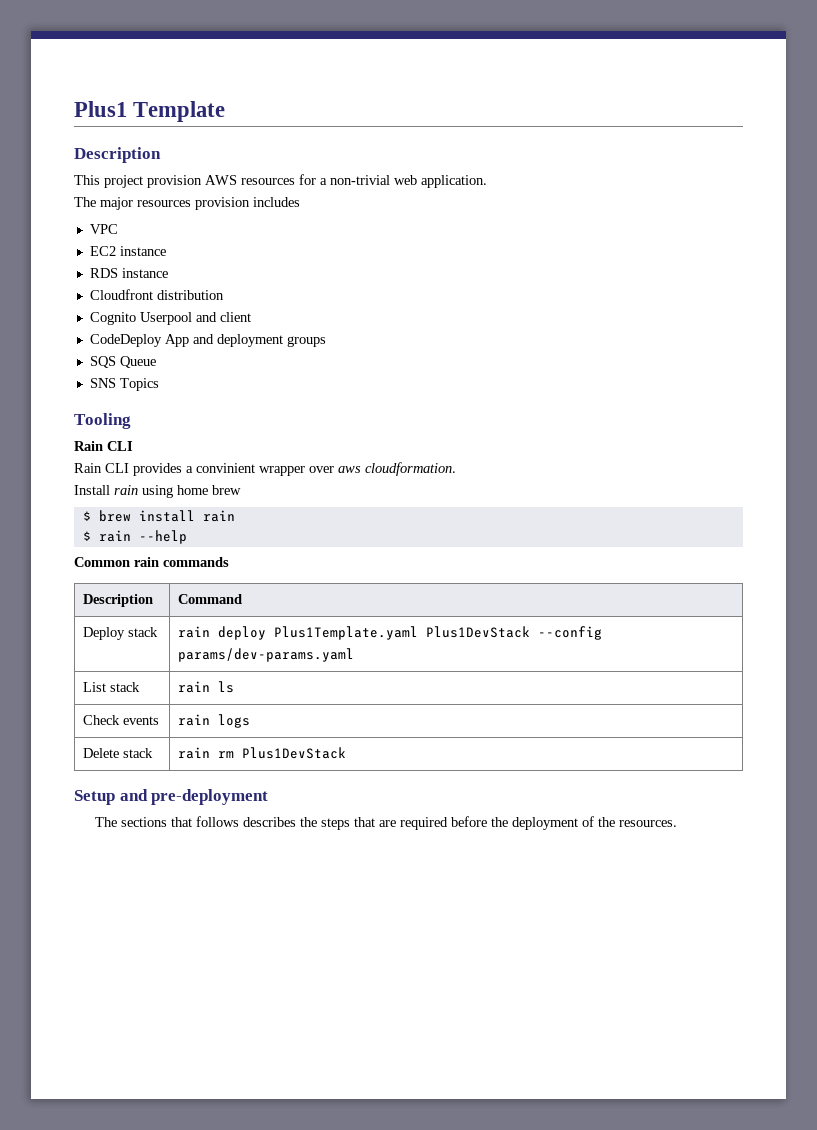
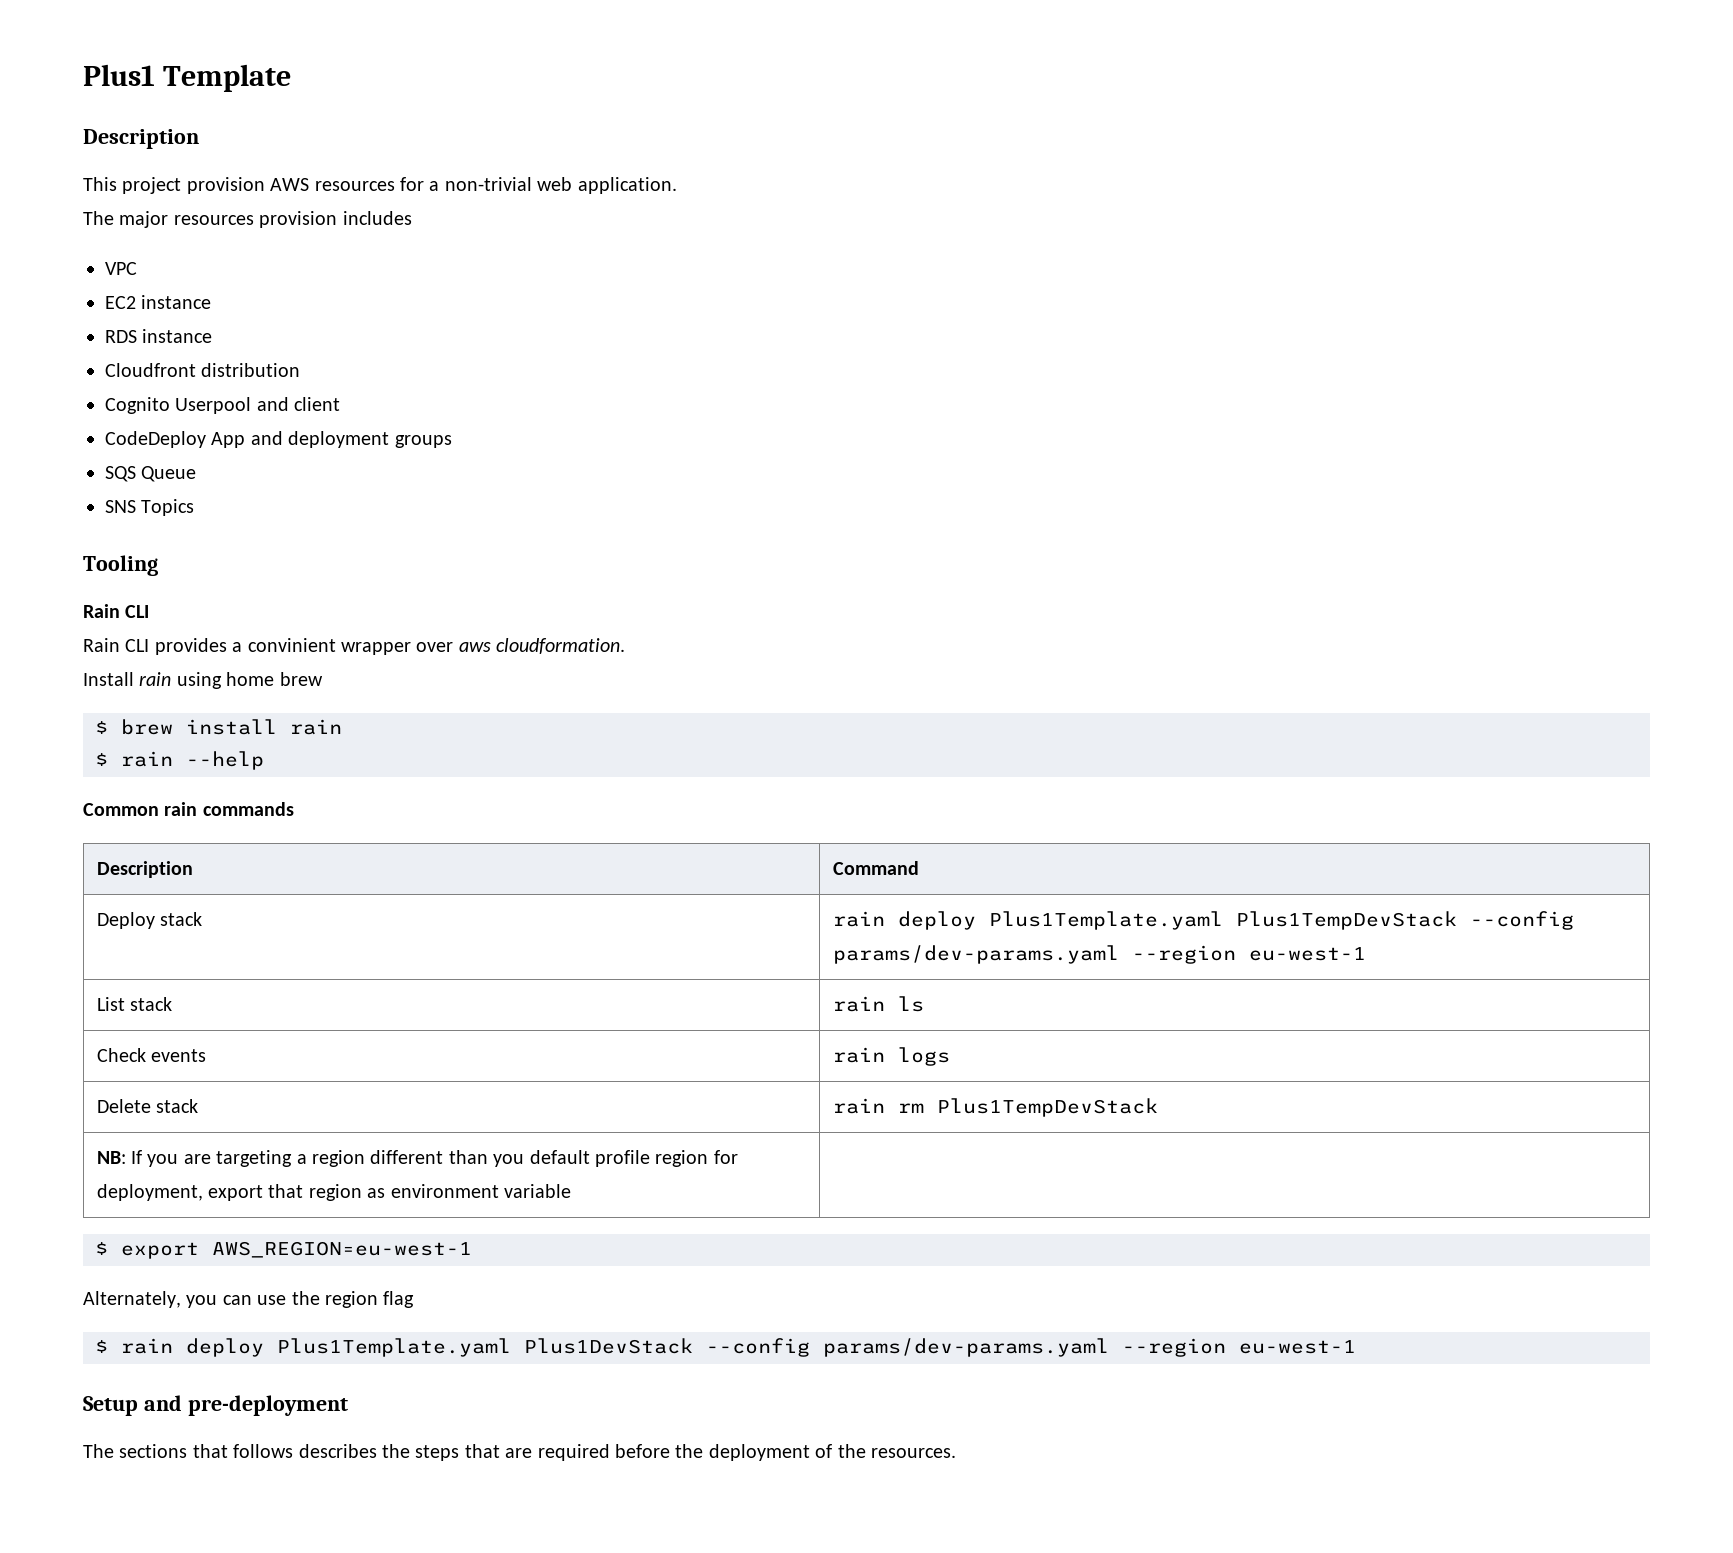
[425,626,602,640] [177,648,354,662] Plus1DevStack --config params/dev-params.yaml -> [1235,911,1574,930] [832,945,1366,964] Plus1TempDevStack --config params/dev-params.yaml --region eu-west-1
[241,747,346,759] Plus1DevStack -> [936,1098,1158,1117] [96,1150,738,1167] [96,1184,571,1201] [95,1241,472,1259] [83,1291,415,1308] [95,1338,1356,1357] Plus1TempDevStack // NB: If you are targeting a region different than you default profile region for deployment, export that region as environment variable | // $ export AWS_REGION=eu-west-1 // Alternately, you can use the region flag // $ rain deploy Plus1Template.yaml Plus1DevStack --config params/dev-params.yaml --region eu-west-1

